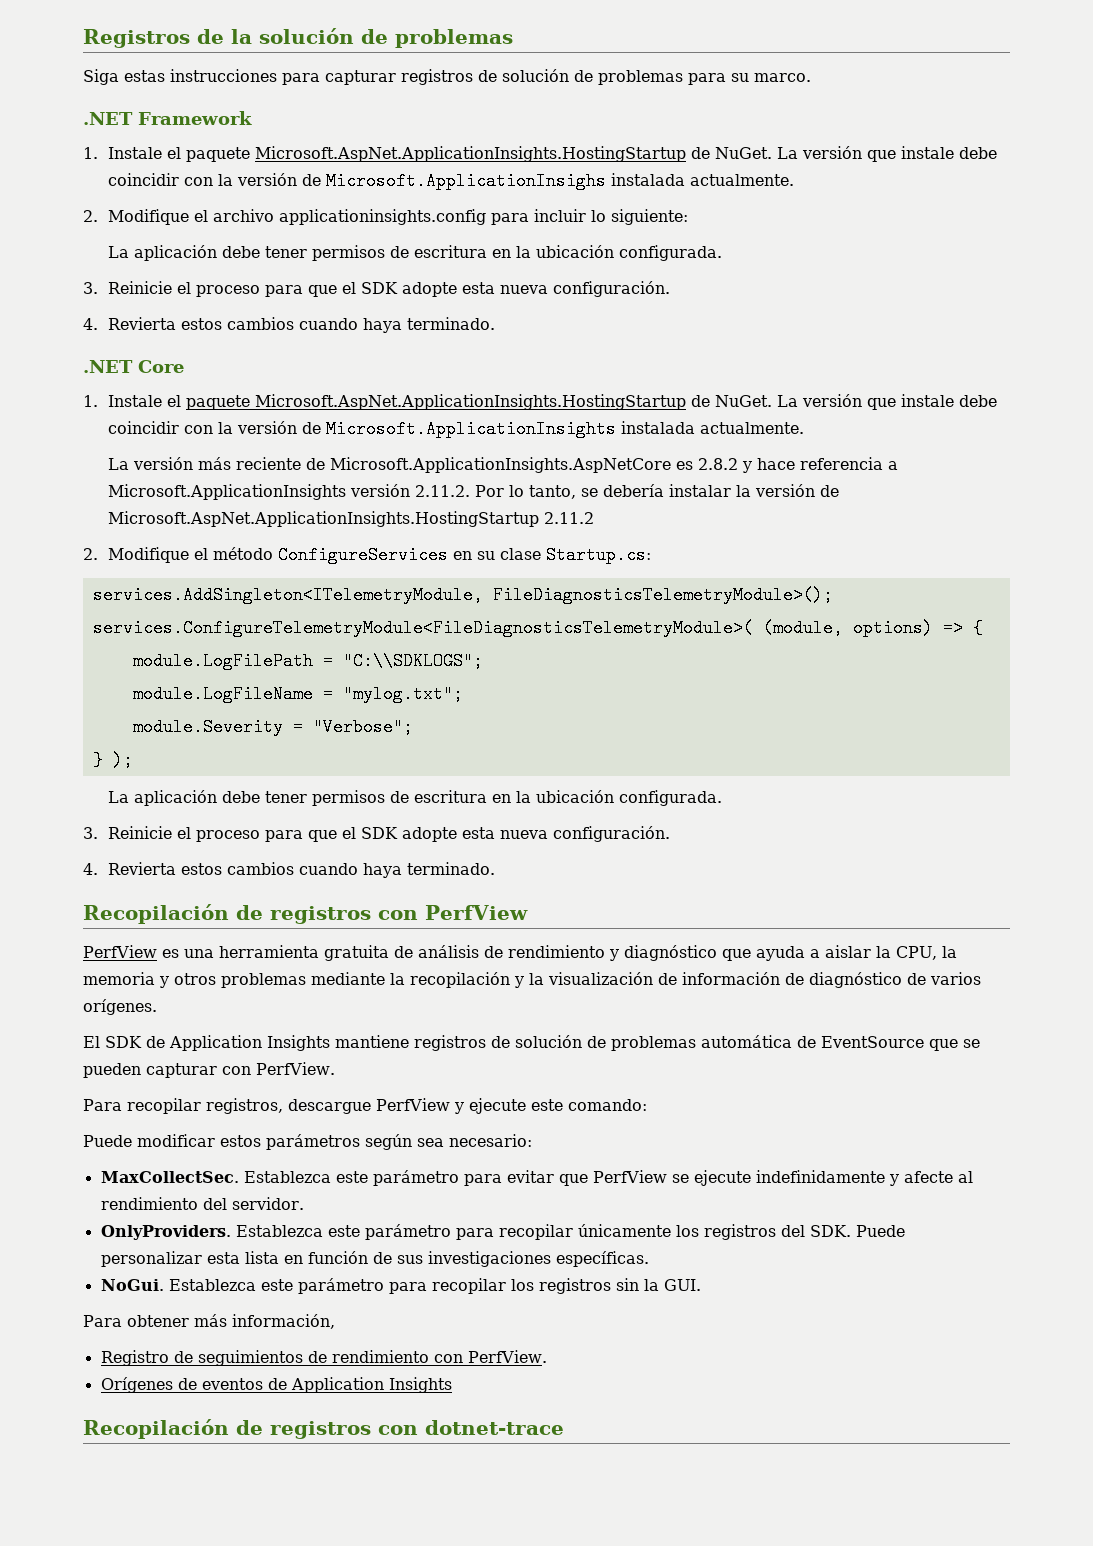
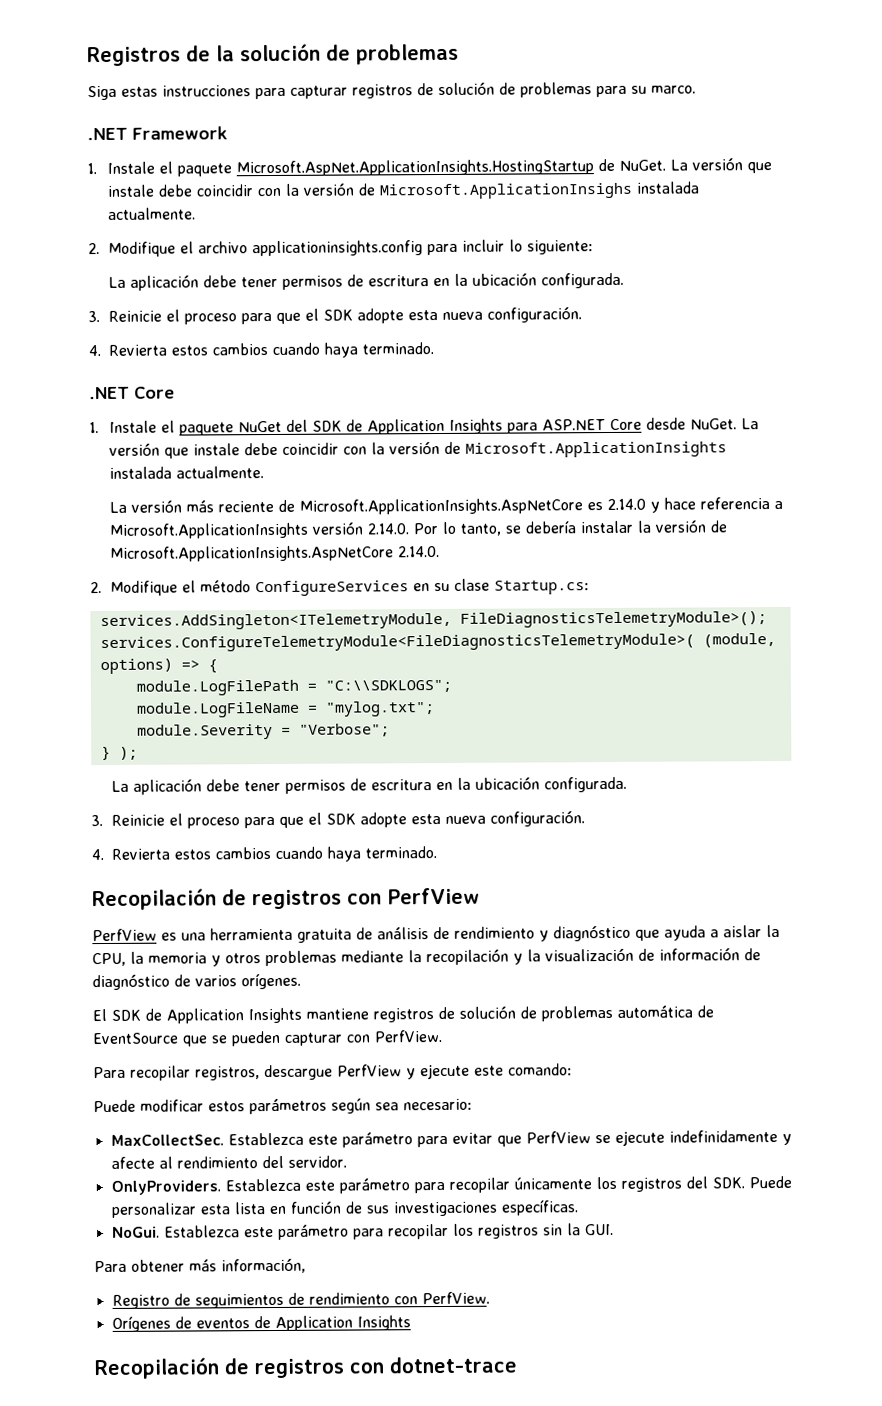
[255,394,711,410] Microsoft.AspNet.ApplicationInsights.HostingStartup de -> [237,417,686,435] NuGet del SDK de Application Insights para ASP.NET Core desde
[698,458,739,470] 2.8.2 -> [606,498,646,511] 2.14.0
[415,485,471,497] 2.11.2. -> [366,523,409,535] 2.14.0.
[108,511,595,527] Microsoft.AspNet.ApplicationInsights.HostingStartup 2.11.2 -> [109,545,440,562] Microsoft.ApplicationInsights.AspNetCore 2.14.0.

